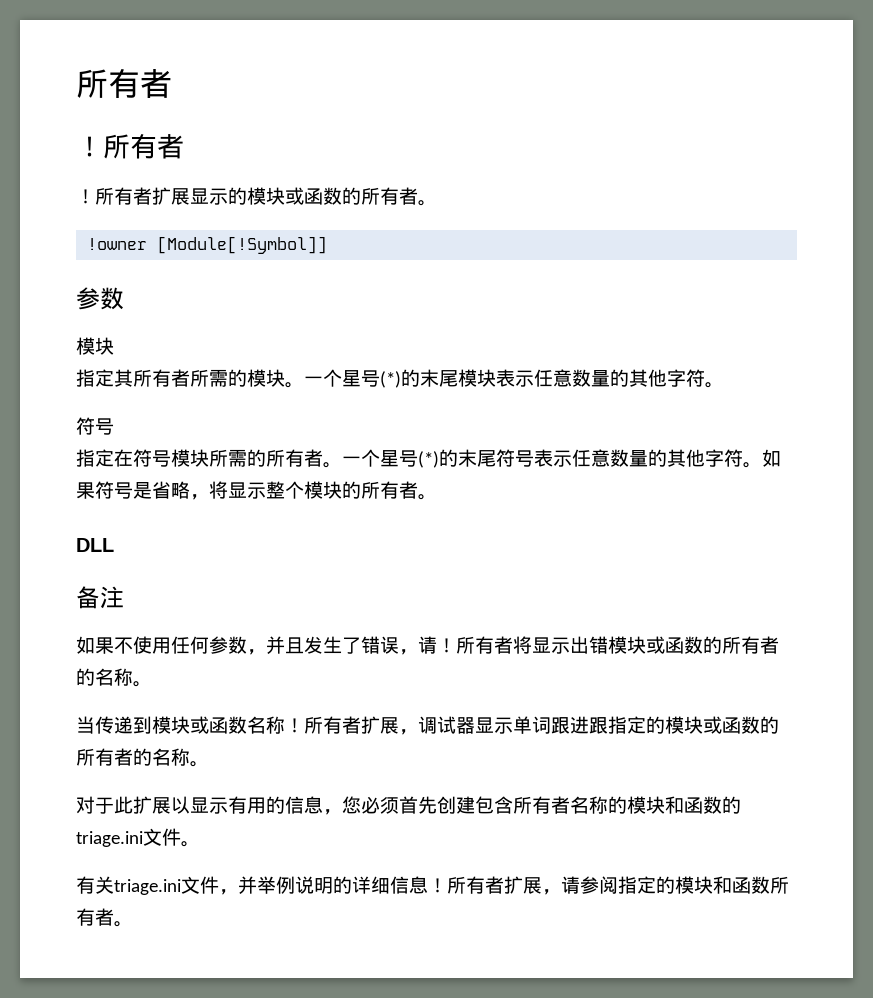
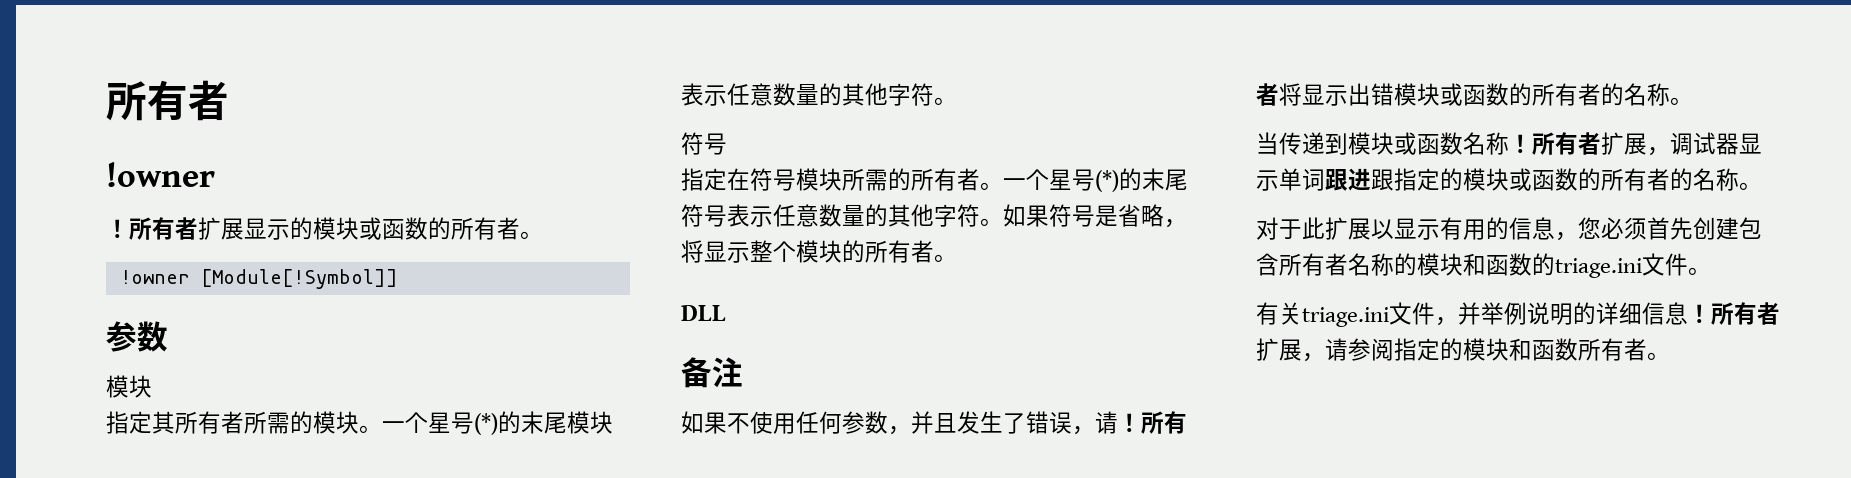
[76,69,172,98] [76,134,184,159] 所有者 // ！所有者 -> [106,80,229,121] [106,162,215,187] 所有者 // !owner

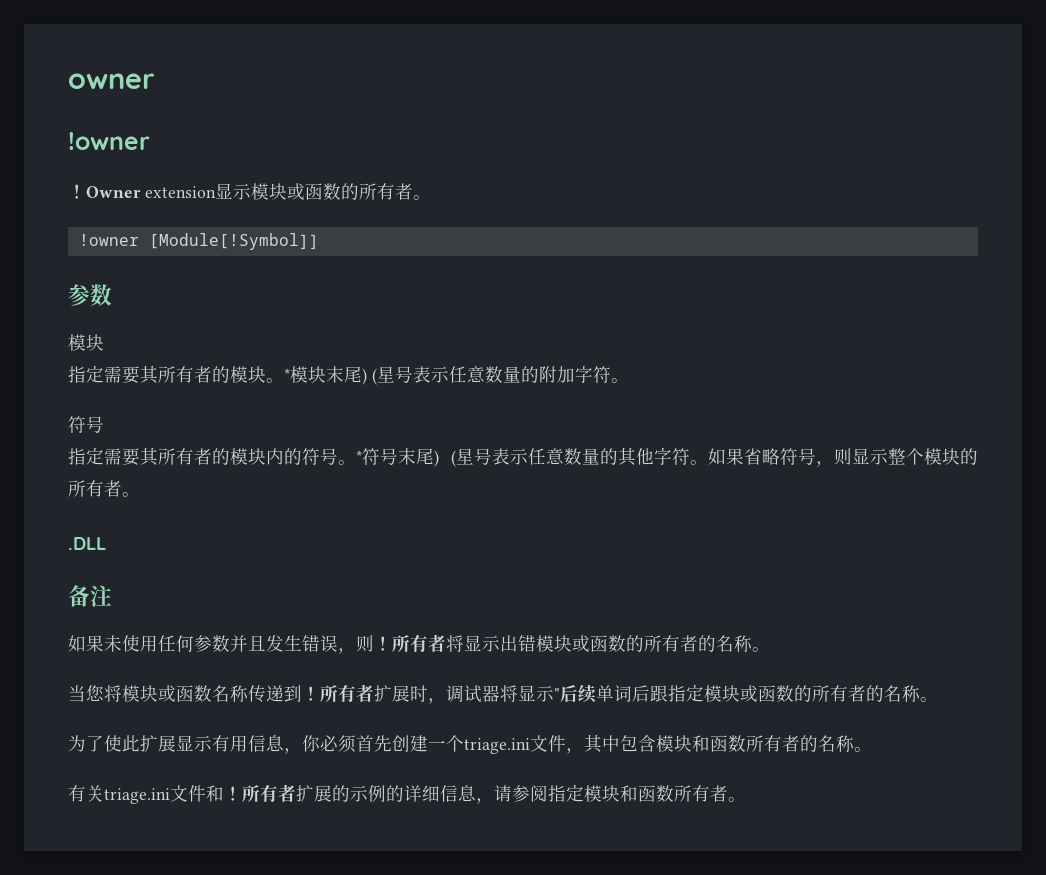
[106,80,229,121] 所有者 -> [68,73,155,89] owner
[129,217,313,240] 所有者扩展显示的 -> [86,183,251,200] Owner extension显示
[152,411,290,434] 其所有者所需 -> [104,365,212,384] 需要其所有者
[382,411,613,435] [681,83,888,106] 一个星号(*)的末尾模块表示任意数量的其他 -> [284,366,575,385] *模块末尾) (星号表示任意数量的附加
[727,168,1188,192] [681,204,704,227] 在符号模块所需的所有者。一个星号(*)的末尾符 -> [104,447,474,467] 需要其所有者的模块内的符号。*符号末尾) (星
[1049,204,1187,228] [681,240,704,263] 符号是省略，将 -> [744,448,852,467] 省略符号，则
[681,305,726,321] DLL -> [68,537,106,550] .DLL
[727,413,750,434] 不 -> [104,635,122,652] 未
[888,426,911,435] ， -> (230, 643) none
[1003,411,1118,435] 了错误，请 -> [302,635,374,654] 错误，则
[1279,132,1348,155] 传递到 -> [86,685,122,702] 您将
[1509,132,1647,155] ！所有者扩展 -> [248,684,428,703] 传递到！所有者扩展时
[1739,133,1762,154] [1256,168,1762,191] [1256,217,1762,241] [1256,253,1711,278] [1256,302,1780,327] [1256,338,1302,361] 显示单词跟进跟指定的模块或函数的所有者的名称。 // 对于此扩展以显示有用的信息，您必须首先创建包含所有者名称的模块和函数的triage.ini文件。 // 有关triage.ini文件，并举例说明的详细信息！所有者扩展 -> [500,684,938,703] [68,734,872,754] [68,784,476,804] 将显示"后续单词后跟指定模块或函数的所有者的名称。 // 为了使此扩展显示有用信息，你必须首先创建一个triage.ini文件，其中包含模块和函数所有者的名称。 // 有关triage.ini文件和！所有者扩展的示例的详细信息
[1440,338,1463,361] 的 -> (584, 793) none

